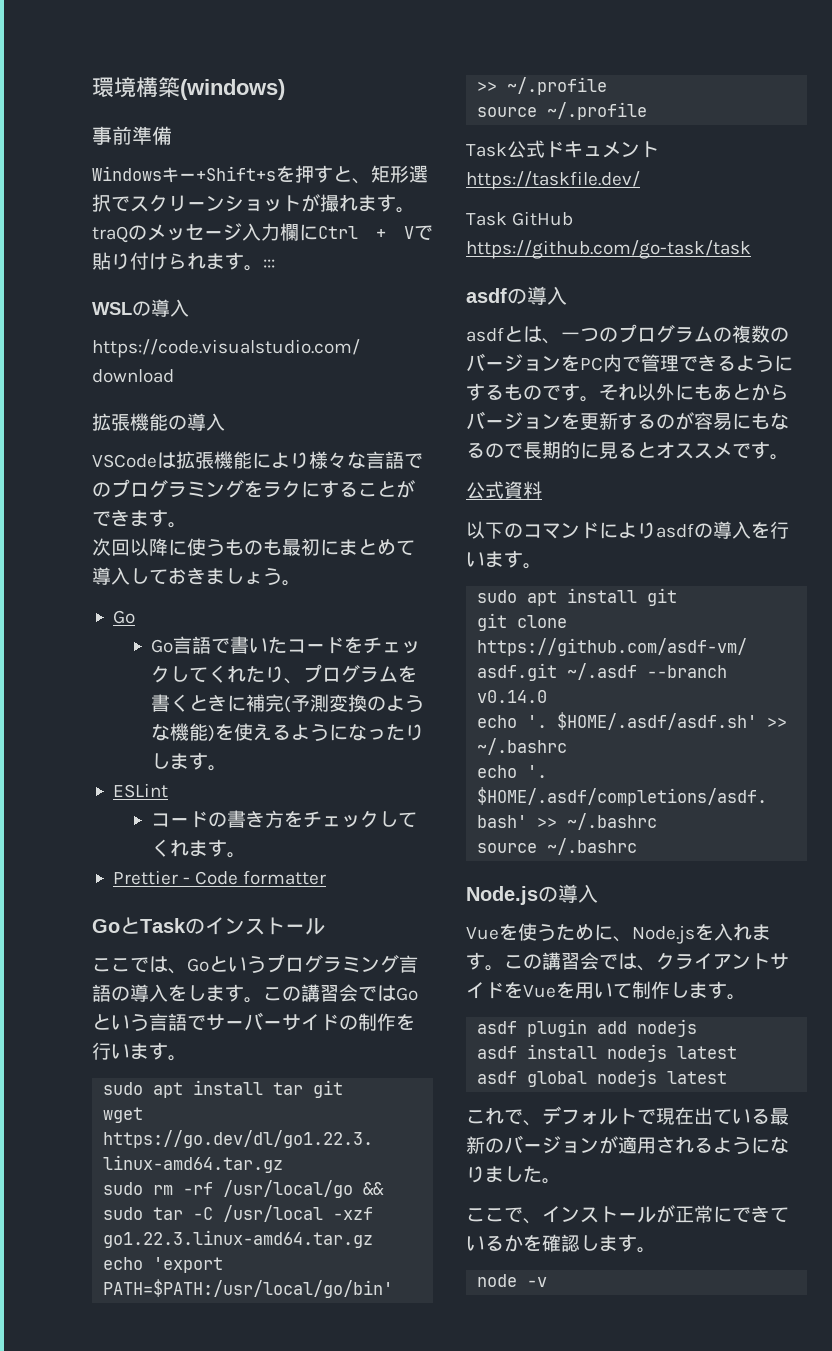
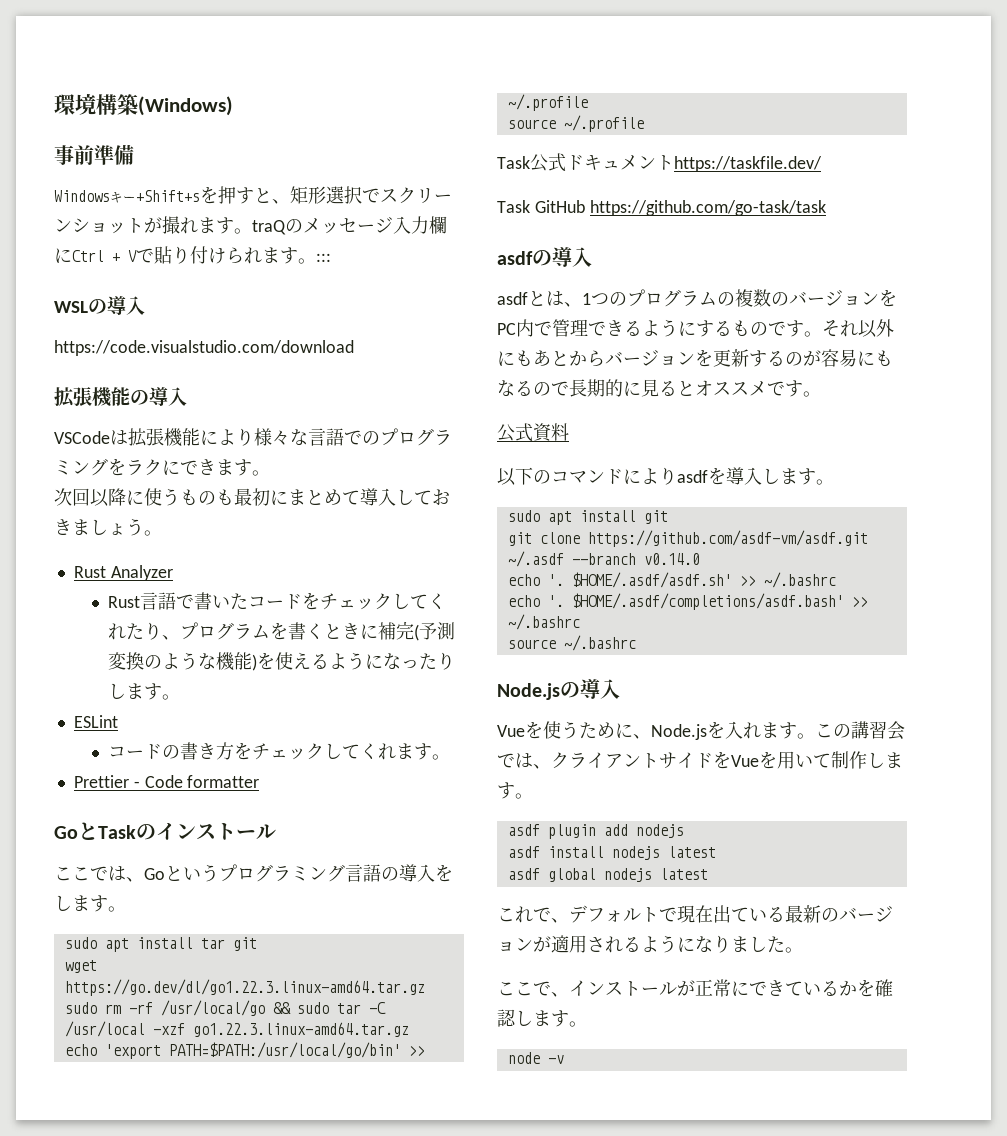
[180,79,285,100] (windows) -> [138,96,233,116] (Windows)
[320,480,415,498] することが -> (180, 467) none
[112,610,135,624] [150,639,173,653] Go // Go -> [73,565,173,581] [108,596,141,608] Rust Analyzer // Rust
[263,984,418,1002] [92,1012,415,1031] [92,1042,187,1061] この講習会ではGoという言語でサーバーサイドの制作を行います。 -> (126, 909) none
[561,332,580,341] 一 -> [582,293,591,305] 1
[694,521,789,539] [466,552,485,567] の導入を行い -> [708,467,780,485] を導入し

